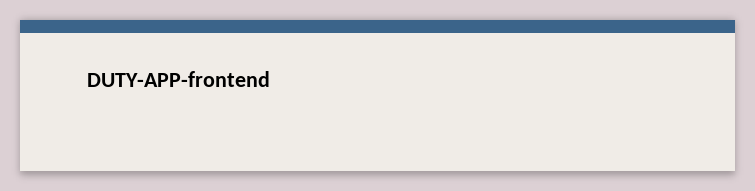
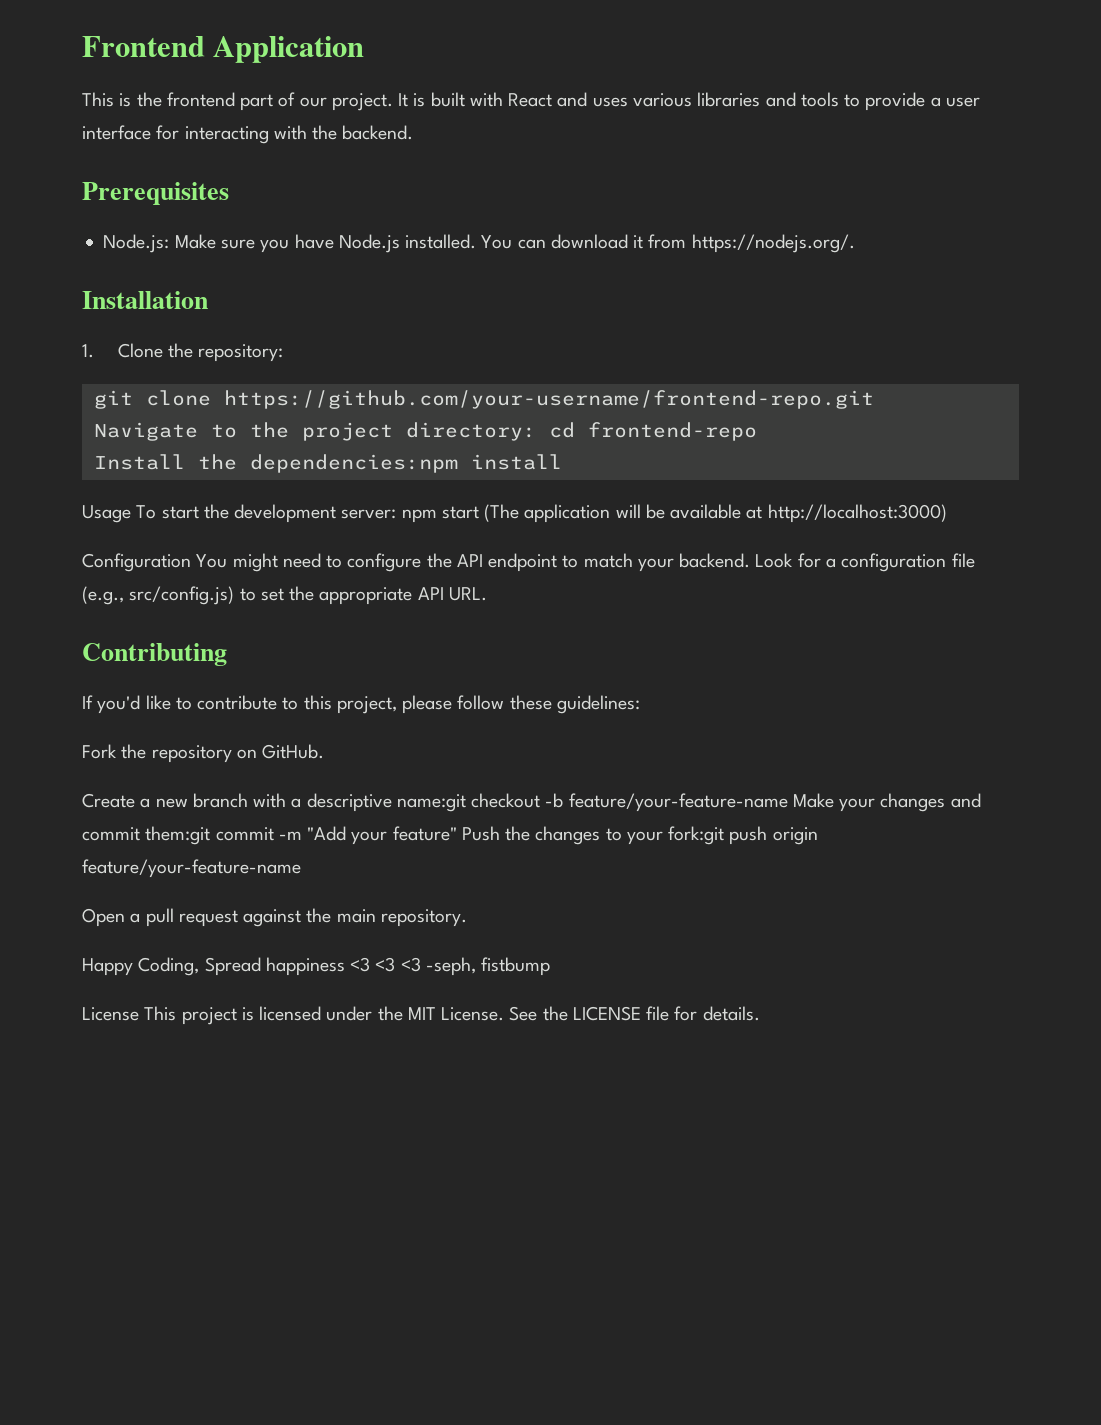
[87,71,270,87] DUTY-APP-frontend -> [82,36,365,63] [82,92,980,111] [82,125,414,144] [82,182,229,205] [103,234,855,253] [82,291,208,309] [82,343,284,362] [93,390,874,409] [93,422,757,441] [93,454,562,473] [82,504,947,523] [82,553,975,572] [82,586,487,605] [82,643,227,666] [82,695,640,714] [82,744,325,763] [82,793,981,812] [82,826,818,845] [82,859,301,878] [82,908,467,927] [82,957,551,976] [82,1006,760,1025] Frontend Application // This is the frontend part of our project. It is built with React and uses various libraries and tools to provide a user interface for interacting with the backend. // Prerequisites // Node.js: Make sure you have Node.js installed. You can download it from https://nodejs.org/. // Installation // 1. Clone the repository: // git clone https://github.com/your-username/frontend-repo.git // Navigate to the project directory: cd frontend-repo // Install the dependencies:npm install // Usage To start the development server: npm start (The application will be available at http://localhost:3000) // Configuration You might need to configure the API endpoint to match your backend. Look for a configuration file (e.g., src/config.js) to set the appropriate API URL. // Contributing // If you'd like to contribute to this project, please follow these guidelines: // Fork the repository on GitHub. // Create a new branch with a descriptive name:git checkout -b feature/your-feature-name Make your changes and commit them:git commit -m "Add your feature" Push the changes to your fork:git push origin feature/your-feature-name // Open a pull request against the main repository. // Happy Coding, Spread happiness <3 <3 <3 -seph, fistbump // License This project is licensed under the MIT License. See the LICENSE file for details.

